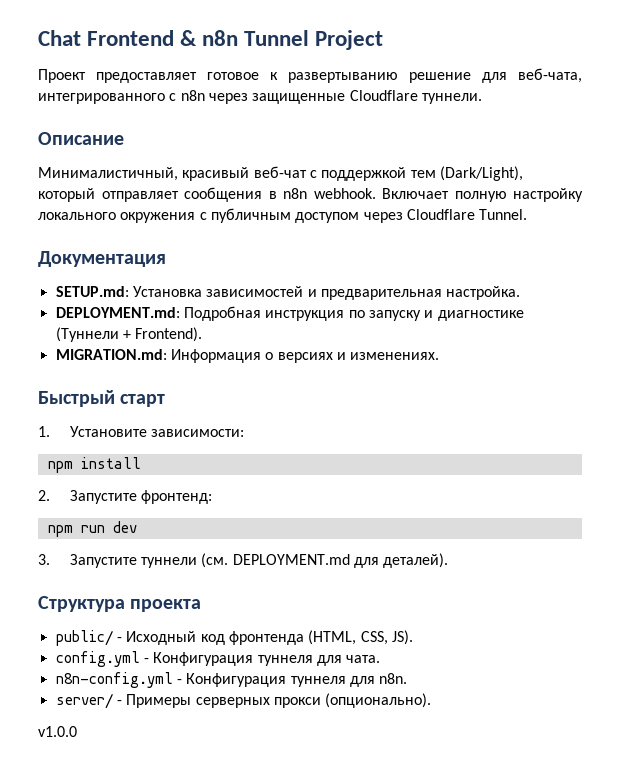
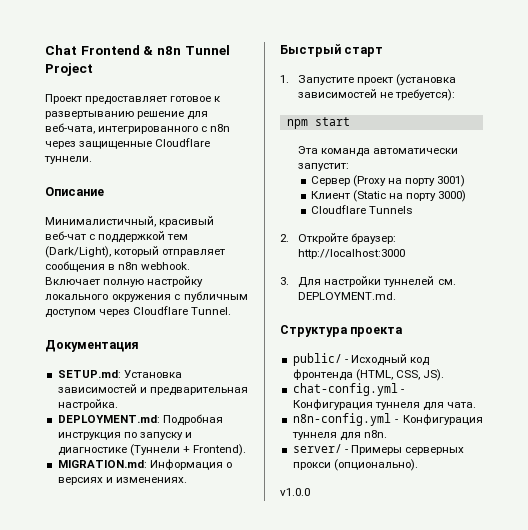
[69,426,245,437] [47,457,141,473] [38,490,213,504] [47,521,137,537] [38,553,449,568] Установите зависимости: // npm install // 2. Запустите фронтенд: // npm run dev // 3. Запустите туннели (см. DEPLOYMENT.md для деталей). -> [298,74,457,86] [298,89,456,101] [286,117,350,129] [298,146,459,157] [298,163,350,171] [310,175,466,187] [310,190,467,202] [310,205,414,214] [280,233,397,244] [298,249,406,259] [280,276,456,288] [298,292,397,300] Запустите проект (установка зависимостей не требуется): // npm start // Эта команда автоматически запустит: // Сервер (Proxy на порту 3001) // Клиент (Static на порту 3000) // Cloudflare Tunnels // 2. Откройте браузер: http://localhost:3000 // 3. Для настройки туннелей см. DEPLOYMENT.md.
[55,651,140,667] config.yml -> [292,383,398,396] chat-config.yml

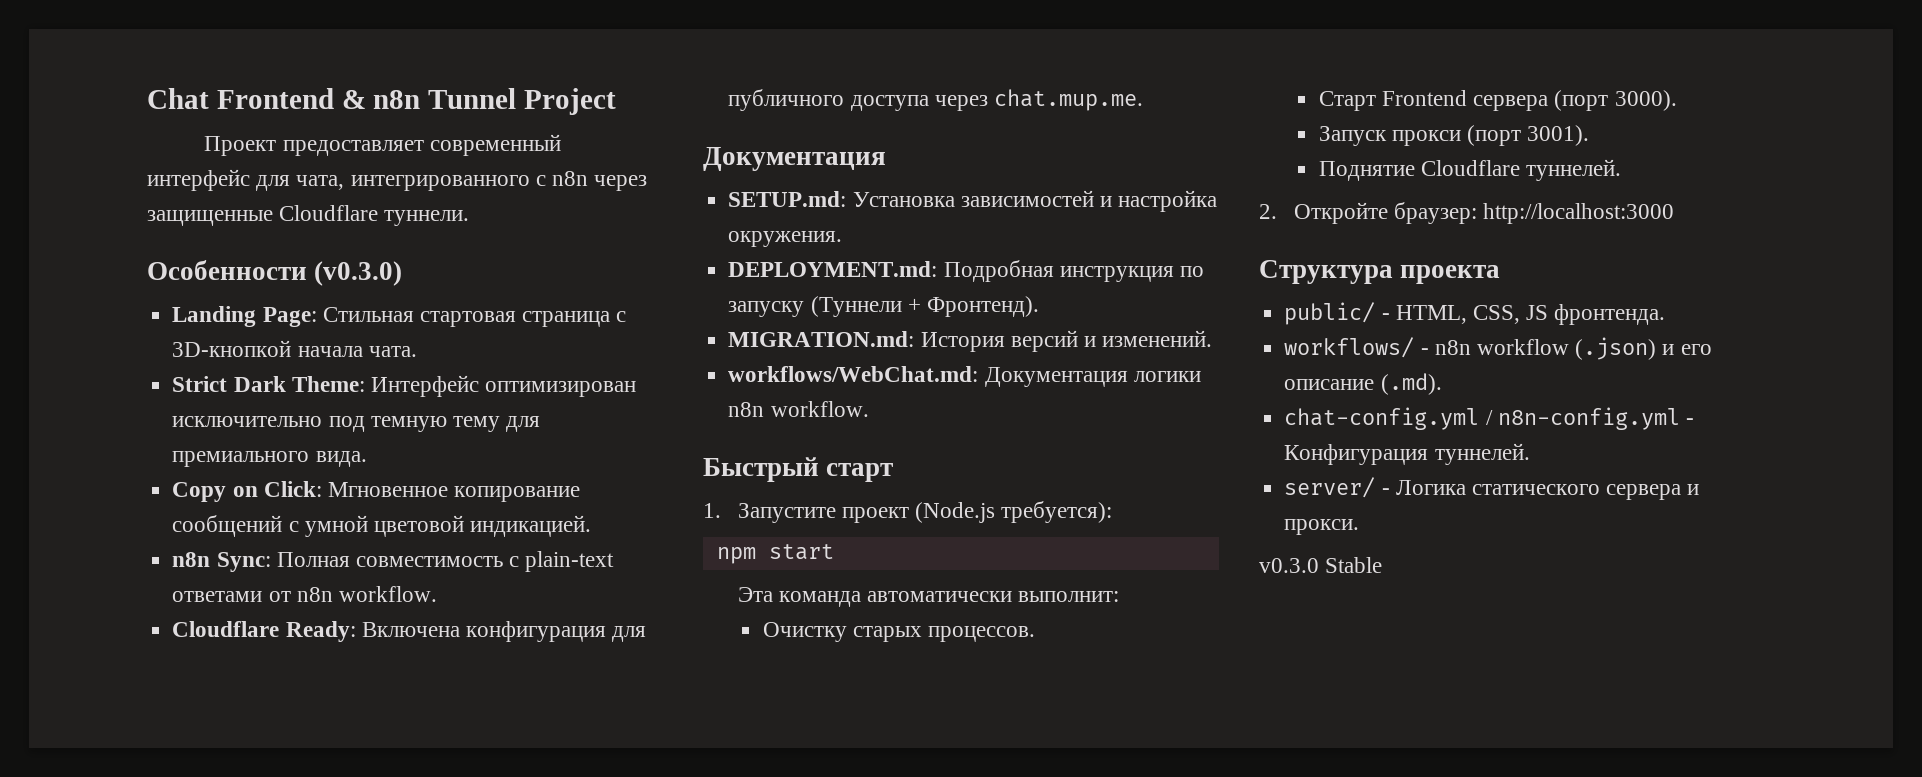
[170,96,222,102] [45,111,209,120] [45,123,95,134] готовое к развертыванию решение для веб-чата, -> [429,134,561,156] [147,169,345,191] современный интерфейс для чата,
[45,187,104,196] [45,216,215,227] [45,231,189,243] [45,246,226,258] [45,261,191,272] [45,276,204,287] [45,291,248,302] [45,306,232,318] Описание // Минималистичный, красивый веб-чат с поддержкой тем (Dark/Light), который отправляет сообщения в n8n webhook. Включает полную настройку локального окружения с публичным доступом через Cloudflare Tunnel. -> [147,260,403,286] [172,306,627,327] [172,340,417,357] [172,375,637,397] [172,416,541,432] [172,451,367,467] [172,481,581,502] [172,515,592,537] [172,551,615,572] [172,586,437,602] [172,621,647,642] [728,89,1143,111] Особенности (v0.3.0) // Landing Page: Стильная стартовая страница с 3D-кнопкой начала чата. // Strict Dark Theme: Интерфейс оптимизирован исключительно под темную тему для премиального вида. // Copy on Click: Мгновенное копирование сообщений с умной цветовой индикацией. // n8n Sync: Полная совместимость с plain-text ответами от n8n workflow. // Cloudflare Ready: Включена конфигурация для публичного доступа через chat.mup.me.
[150,387,248,396] [57,399,118,410] предварительная настройка. -> [1118,190,1218,212] [728,231,843,247] настройка окружения.
[184,432,192,438] [57,447,127,456] и диагностике -> (805, 309) none
[192,444,246,456] Frontend). -> [926,296,1039,317] Фронтенд).
[149,459,232,470] [57,477,187,485] Информация о версиях и изменениях. -> [920,330,1213,352] [728,366,1201,387] [728,401,869,417] История версий и изменений. // workflows/WebChat.md: Документация логики n8n workflow.
[396,74,457,86] [298,89,394,98] (установка зависимостей не -> [914,502,995,523] (Node.js
[298,163,350,171] [310,175,466,187] [310,190,467,202] [310,205,414,214] [280,233,397,244] [298,249,406,259] [280,276,456,288] [298,292,397,300] [280,325,404,337] [292,353,429,366] [292,369,444,381] [292,383,404,396] [292,399,476,411] [292,413,483,426] [291,430,387,441] [292,444,464,455] [292,459,418,471] [280,488,310,496] запустит: // Сервер (Proxy на порту 3001) // Клиент (Static на порту 3000) // Cloudflare Tunnels // 2. Откройте браузер: http://localhost:3000 // 3. Для настройки туннелей см. DEPLOYMENT.md. // Структура проекта // public/ - Исходный код фронтенда (HTML, CSS, JS). // chat-config.yml - Конфигурация туннеля для чата. // n8n-config.yml - Конфигурация туннеля для n8n. // server/ - Примеры серверных прокси (опционально). // v1.0.0 -> [1018,591,1120,602] [762,622,1036,642] [1318,90,1677,111] [1318,125,1590,146] [1318,159,1622,181] [1259,202,1674,224] [1259,260,1501,284] [1284,302,1666,325] [1284,337,1712,360] [1284,373,1442,395] [1284,407,1694,430] [1284,443,1530,465] [1284,477,1700,500] [1284,519,1360,535] [1259,557,1383,573] выполнит: // Очистку старых процессов. // Старт Frontend сервера (порт 3000). // Запуск прокси (порт 3001). // Поднятие Cloudflare туннелей. // 2. Откройте браузер: http://localhost:3000 // Структура проекта // public/ - HTML, CSS, JS фронтенда. // workflows/ - n8n workflow (.json) и его описание (.md). // chat-config.yml / n8n-config.yml - Конфигурация туннелей. // server/ - Логика статического сервера и прокси. // v0.3.0 Stable

